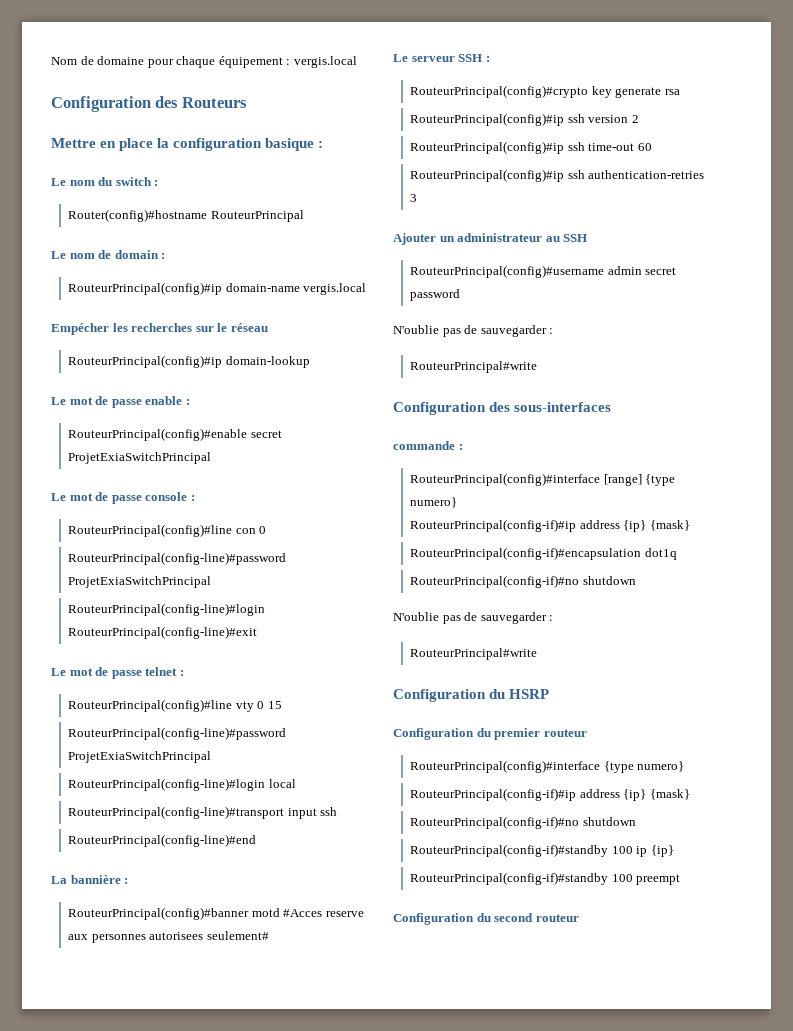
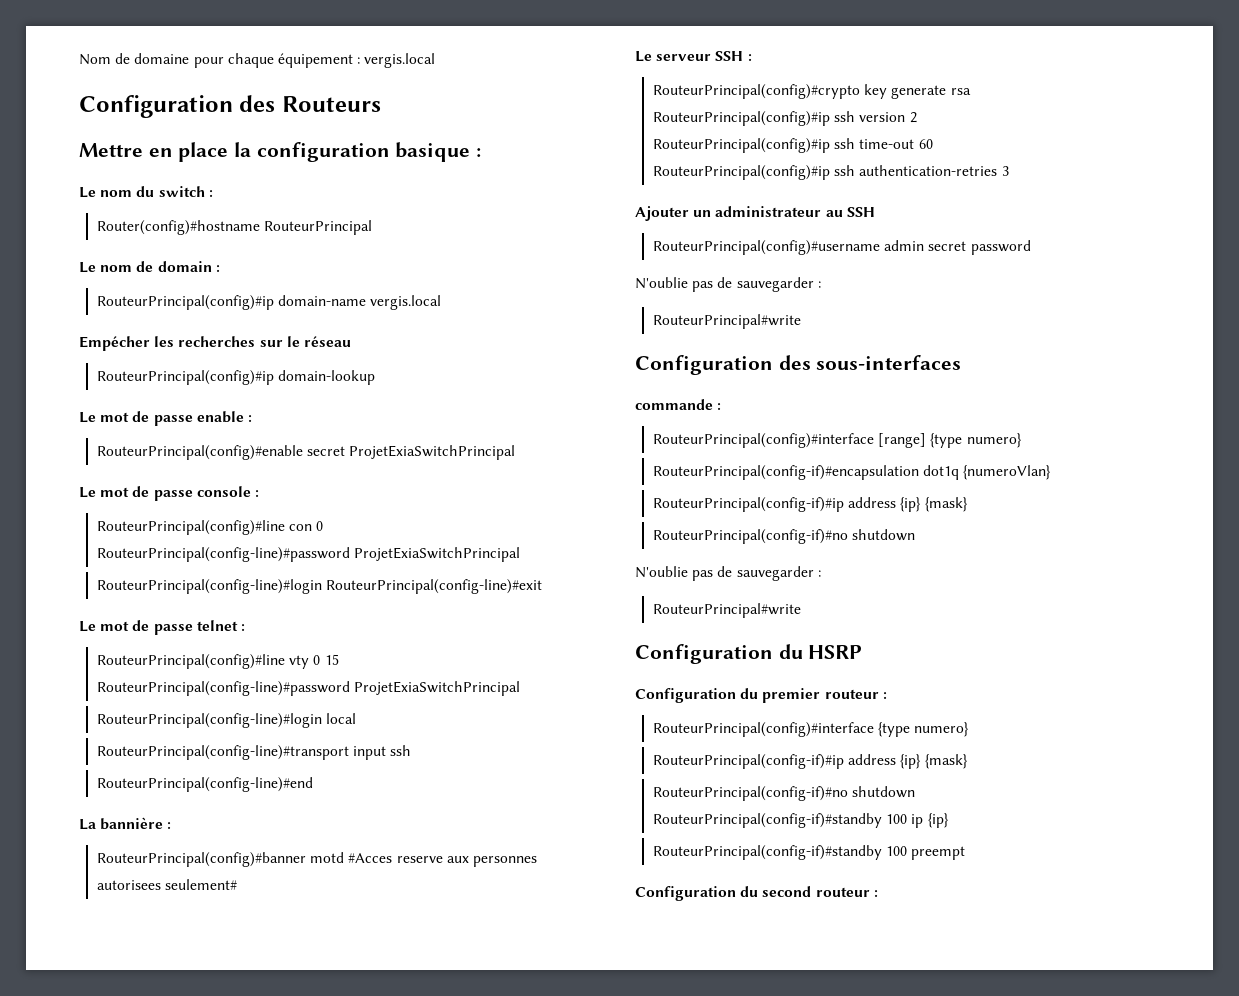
[410,519,690,532] [410,547,677,560] // RouteurPrincipal(config-if)#ip address {ip} {mask} // RouteurPrincipal(config-if)#encapsulation dot1q -> [652,465,1052,480] [652,497,968,512] // RouteurPrincipal(config-if)#encapsulation dot1q {numeroVlan} // RouteurPrincipal(config-if)#ip address {ip} {mask}
(587, 733) none -> [882,692,887,699] :
(579, 918) none -> [873,890,878,897] :

